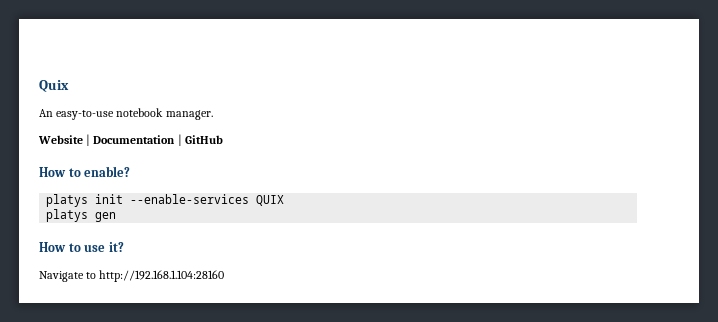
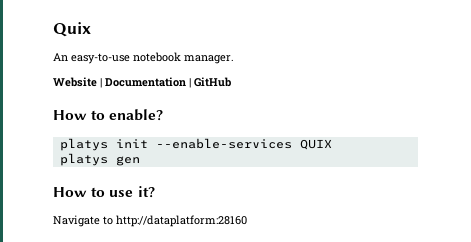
[99,270,225,282] http://192.168.1.104:28160 -> [116,215,247,227] http://dataplatform:28160

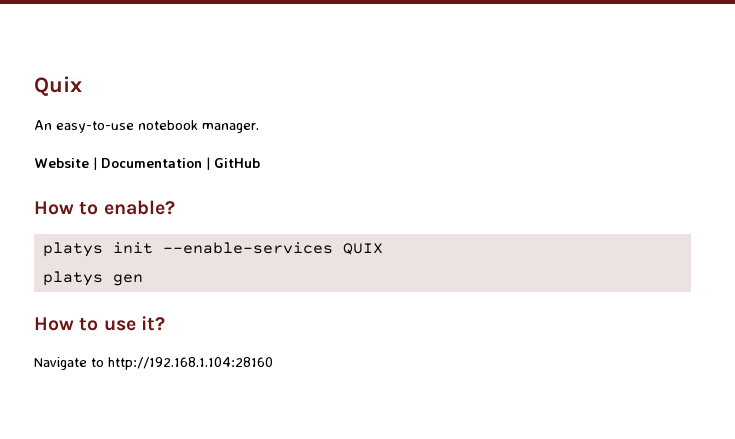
[116,215,247,227] http://dataplatform:28160 -> [108,357,273,370] http://192.168.1.104:28160

